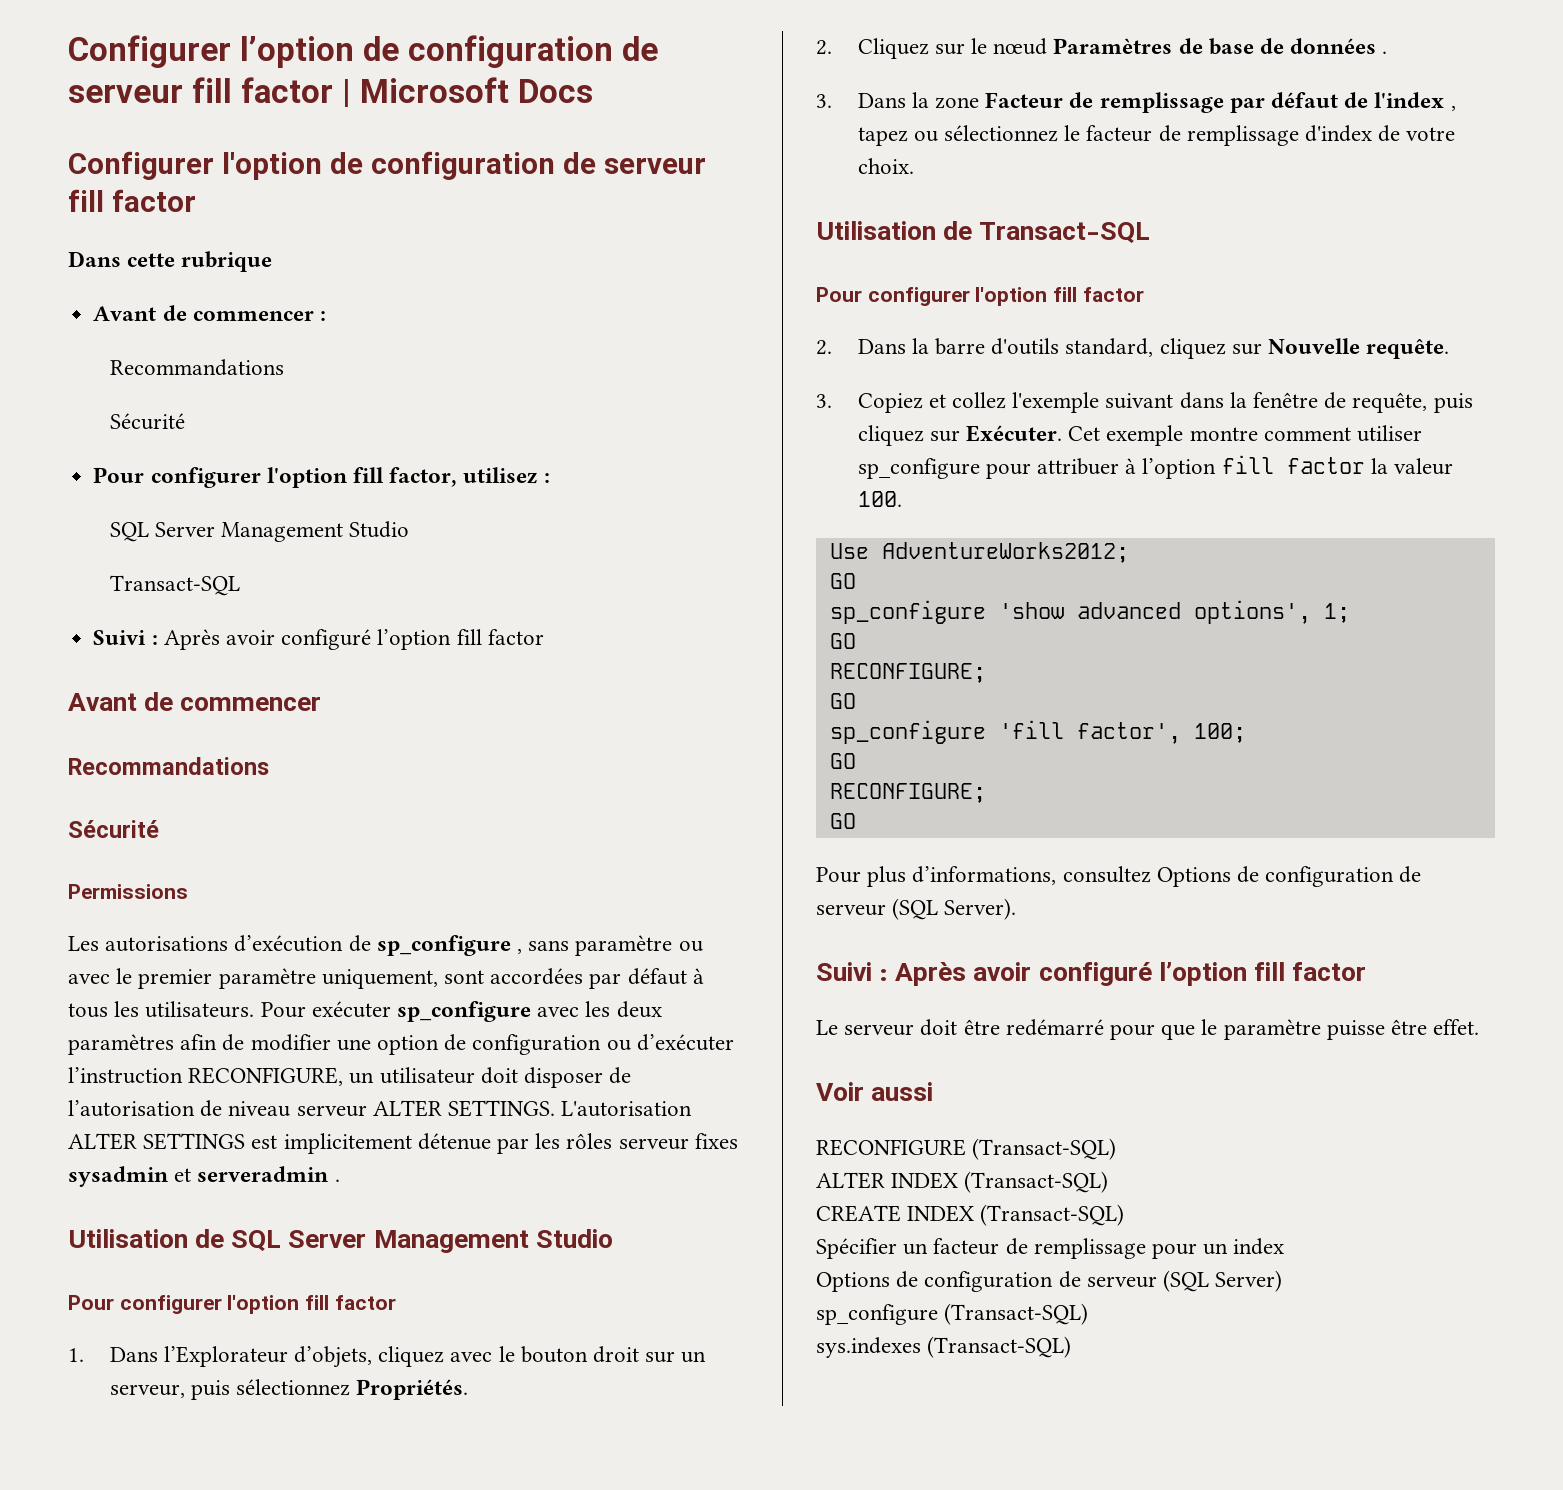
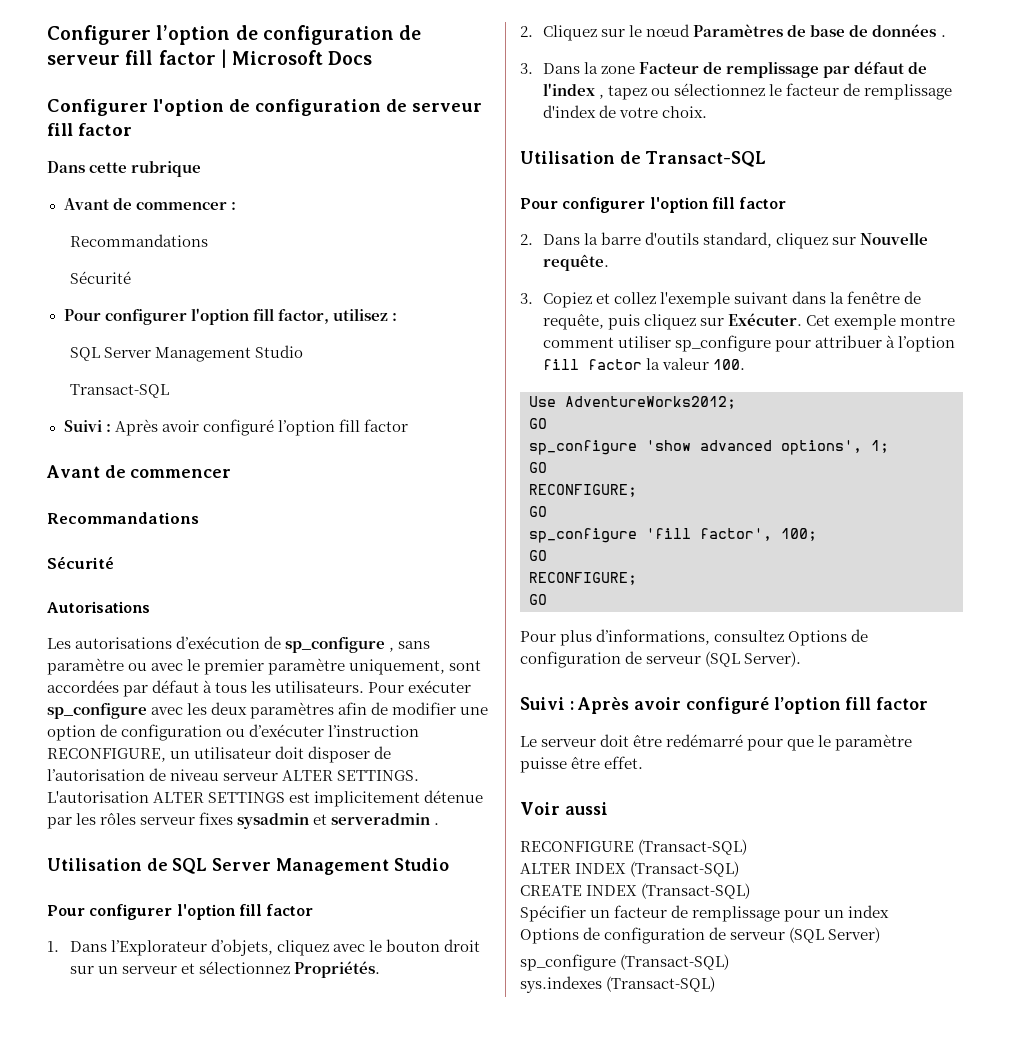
[68,884,188,899] Permissions -> [47,601,150,613] Autorisations
[109,1380,230,1400] serveur, puis -> [122,963,196,974] serveur et

